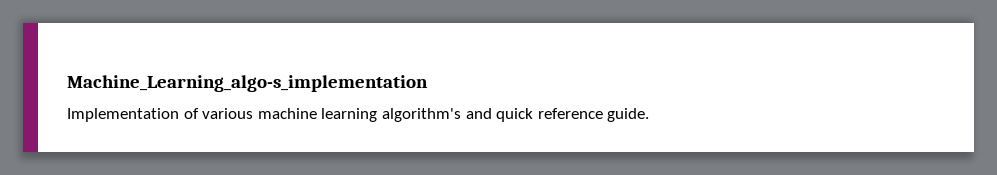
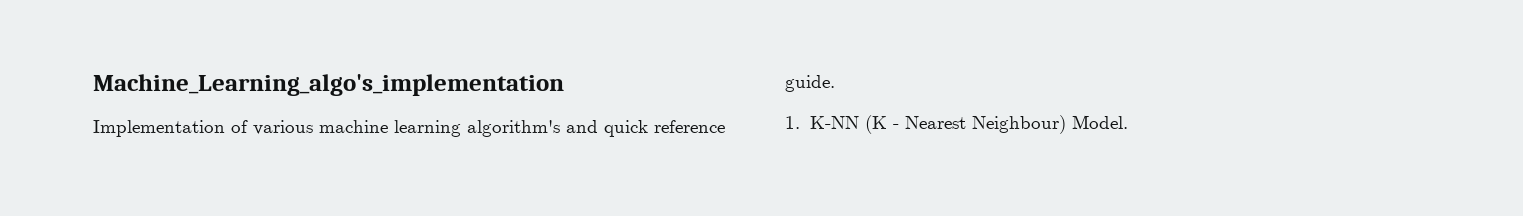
[67,75,428,92] Machine_Learning_algo-s_implementation -> [93,74,564,96] Machine_Learning_algo's_implementation
(650, 115) none -> [785,115,1128,134] // 1. K-NN (K - Nearest Neighbour) Model.

